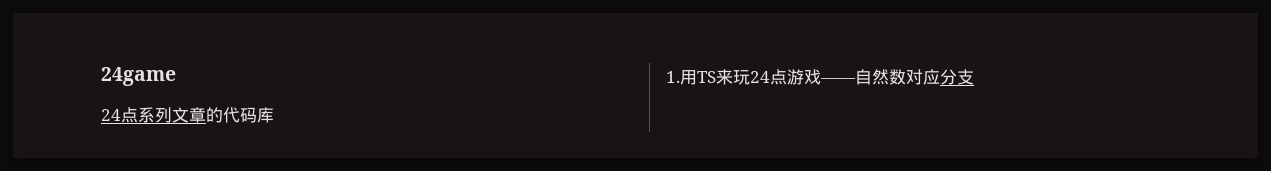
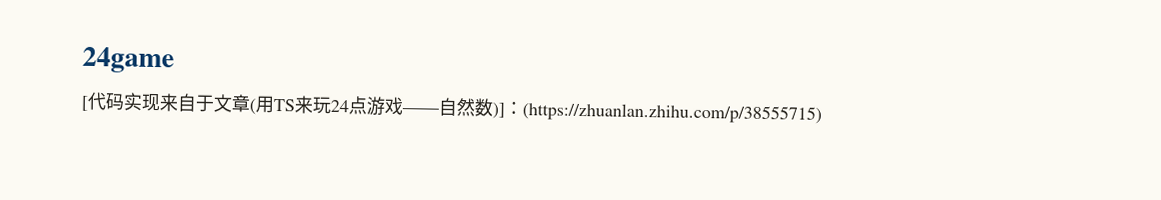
[101,107,274,123] [666,71,680,83] 24点系列文章的代码库 // 1. -> [81,91,256,115] [代码实现来自于文章(
[906,69,974,85] 对应分支 -> [492,101,822,124] )]：(https://zhuanlan.zhihu.com/p/38555715)

